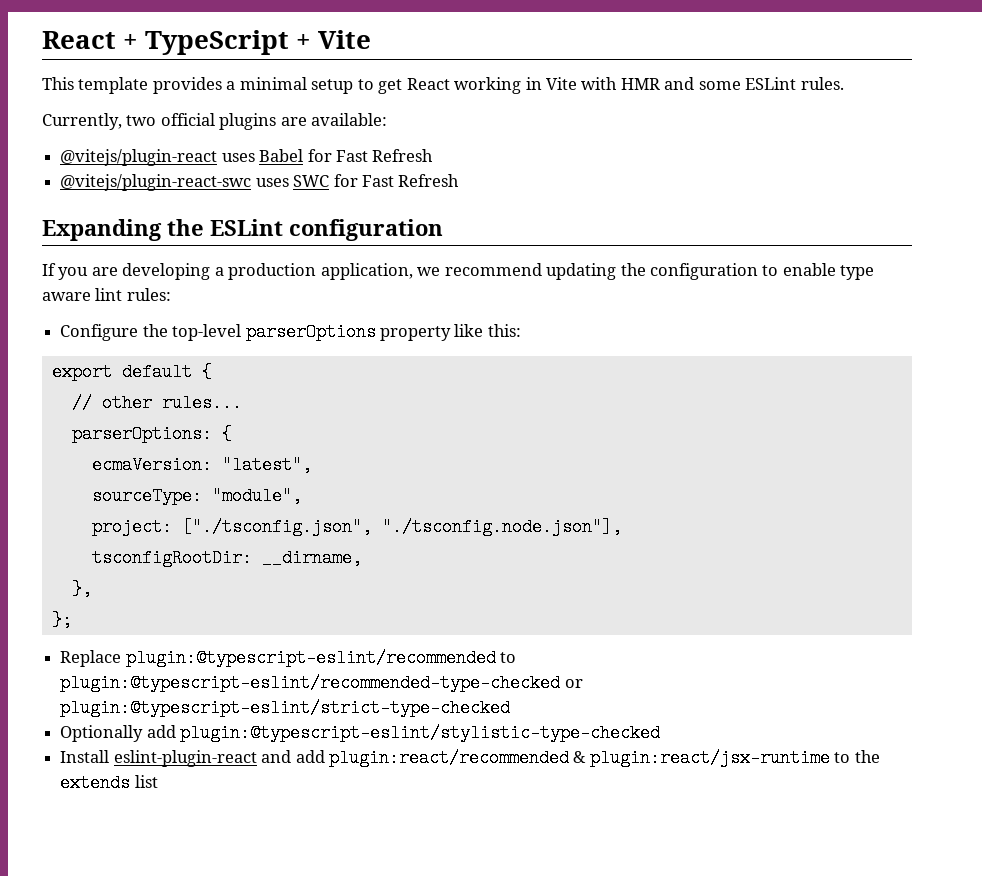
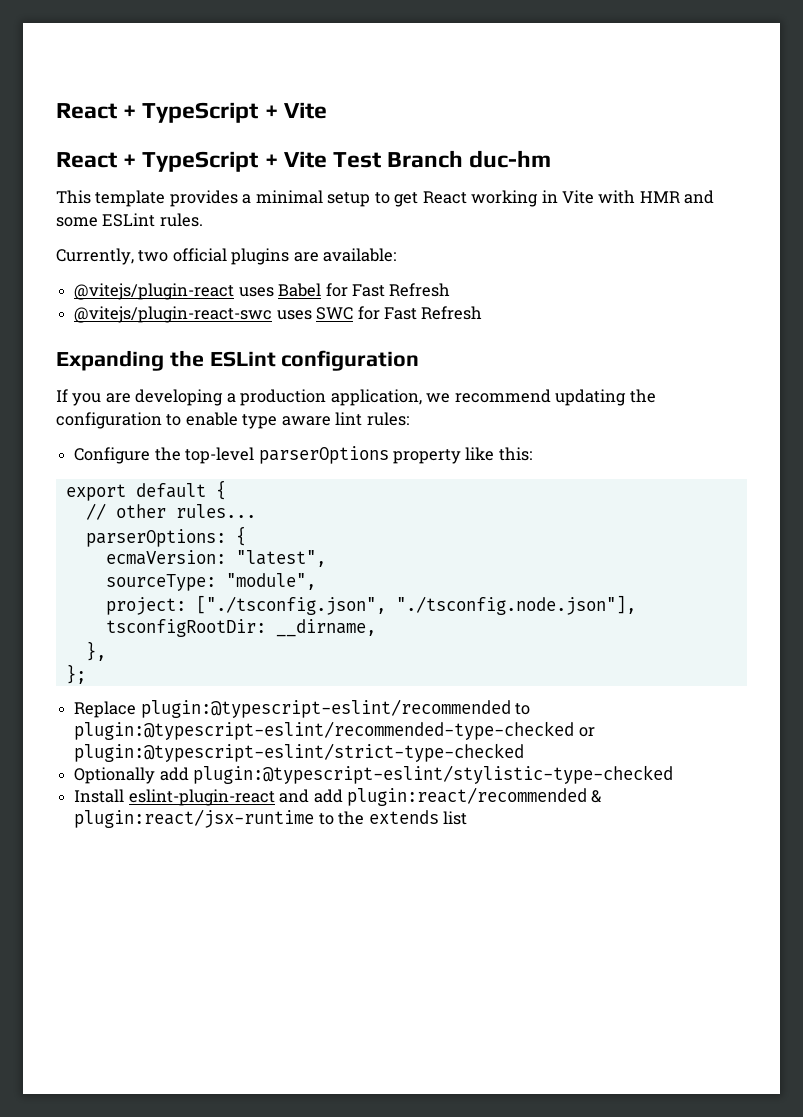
[42,30,372,55] React + TypeScript + Vite -> [56,102,327,123] [56,150,552,172] React + TypeScript + Vite // React + TypeScript + Vite Test Branch duc-hm

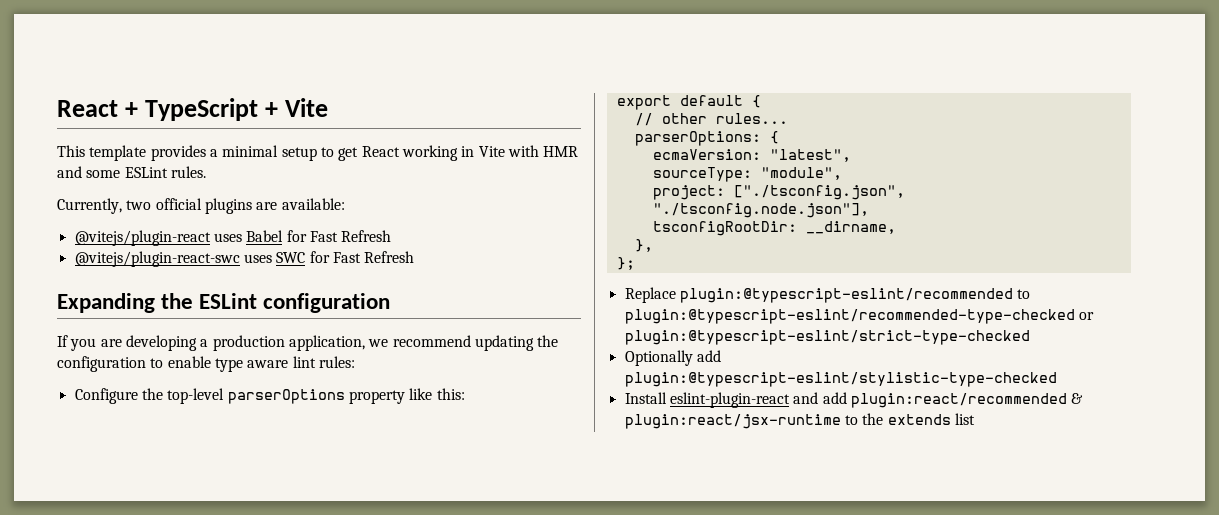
[56,102,327,123] [56,150,552,172] React + TypeScript + Vite // React + TypeScript + Vite Test Branch duc-hm -> [57,98,329,121] React + TypeScript + Vite

